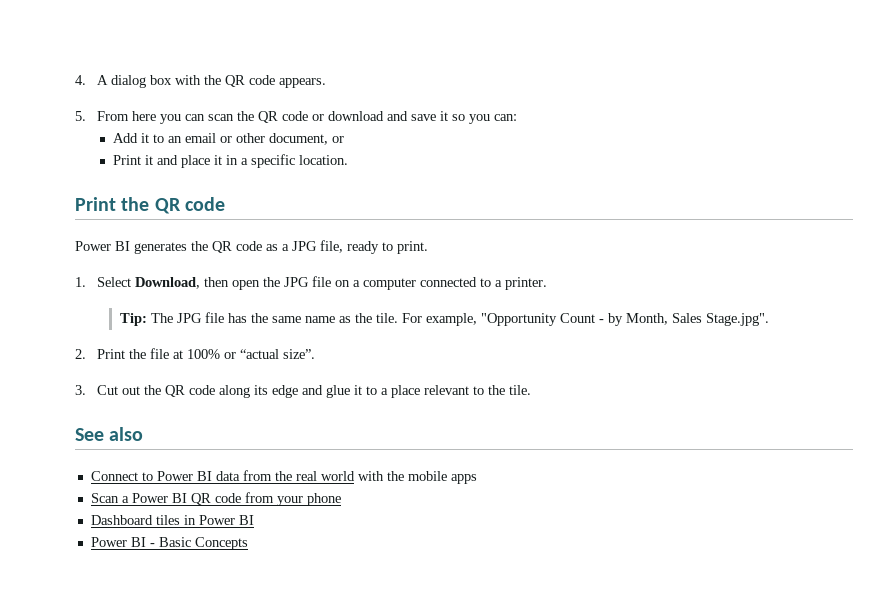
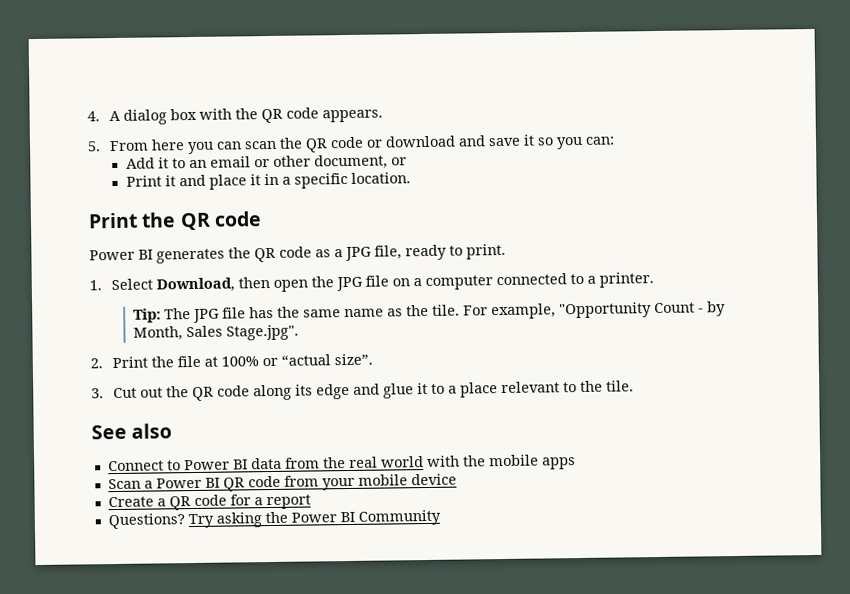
[306,493,341,506] [90,515,254,525] [90,537,248,550] phone // Dashboard tiles in Power BI // Power BI - Basic Concepts -> [357,473,457,486] [107,494,311,511] [107,509,441,530] mobile device // Create a QR code for a report // Questions? Try asking the Power BI Community

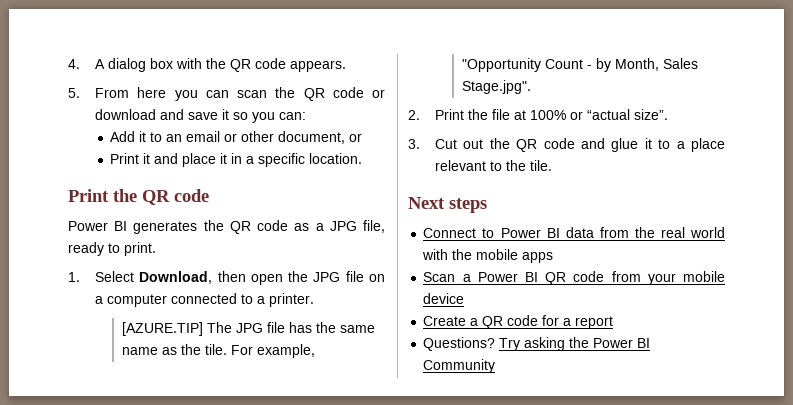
[133,308,162,323] Tip: -> [122,322,204,336] [AZURE.TIP]
[252,383,350,401] along its edge -> (575, 143) none
[91,423,173,440] See also -> [408,197,487,213] Next steps

